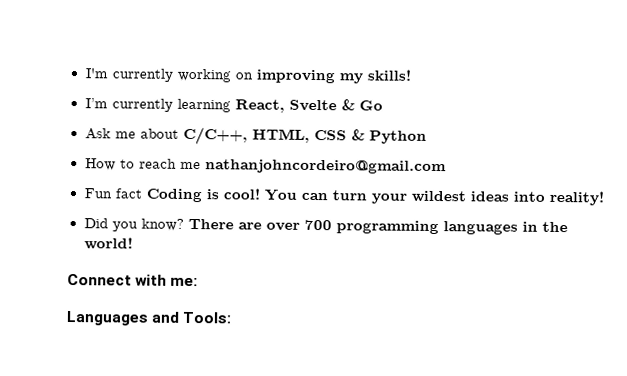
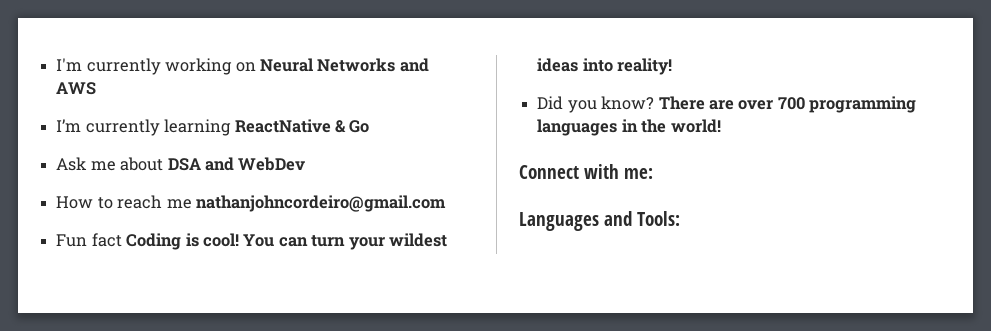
[255,69,411,84] improving my skills! -> [259,58,429,72] [56,82,97,95] Neural Networks and AWS
[234,99,337,113] React, Svelte -> [234,119,331,133] ReactNative
[182,126,427,145] C/C++, HTML, CSS & Python -> [167,157,306,171] DSA and WebDev

